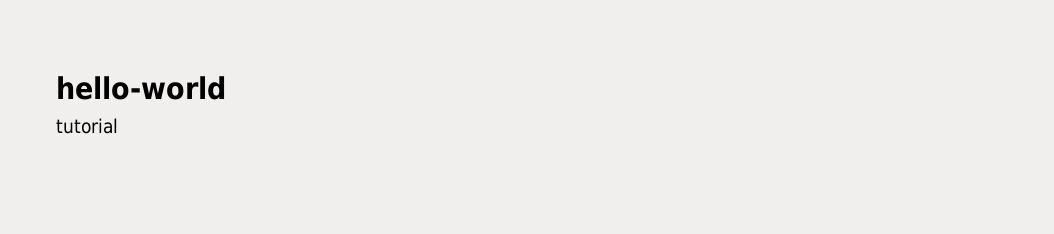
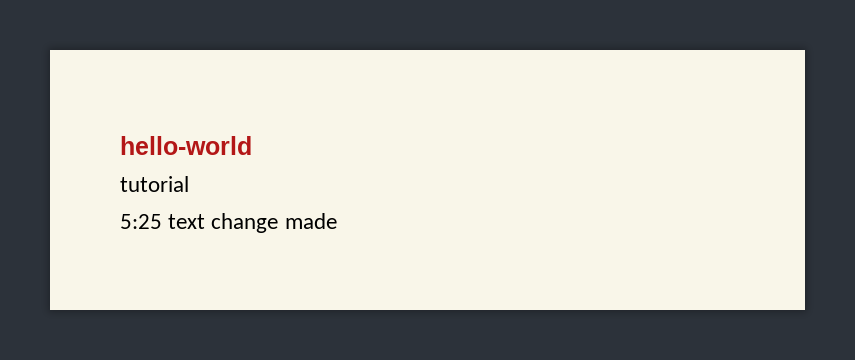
(118, 126) none -> [120,213,337,233] // 5:25 text change made

